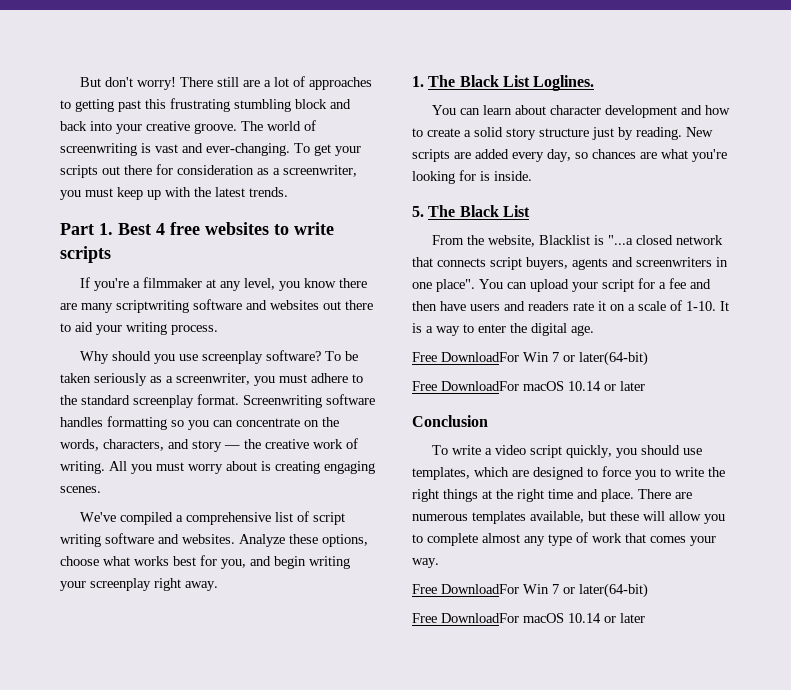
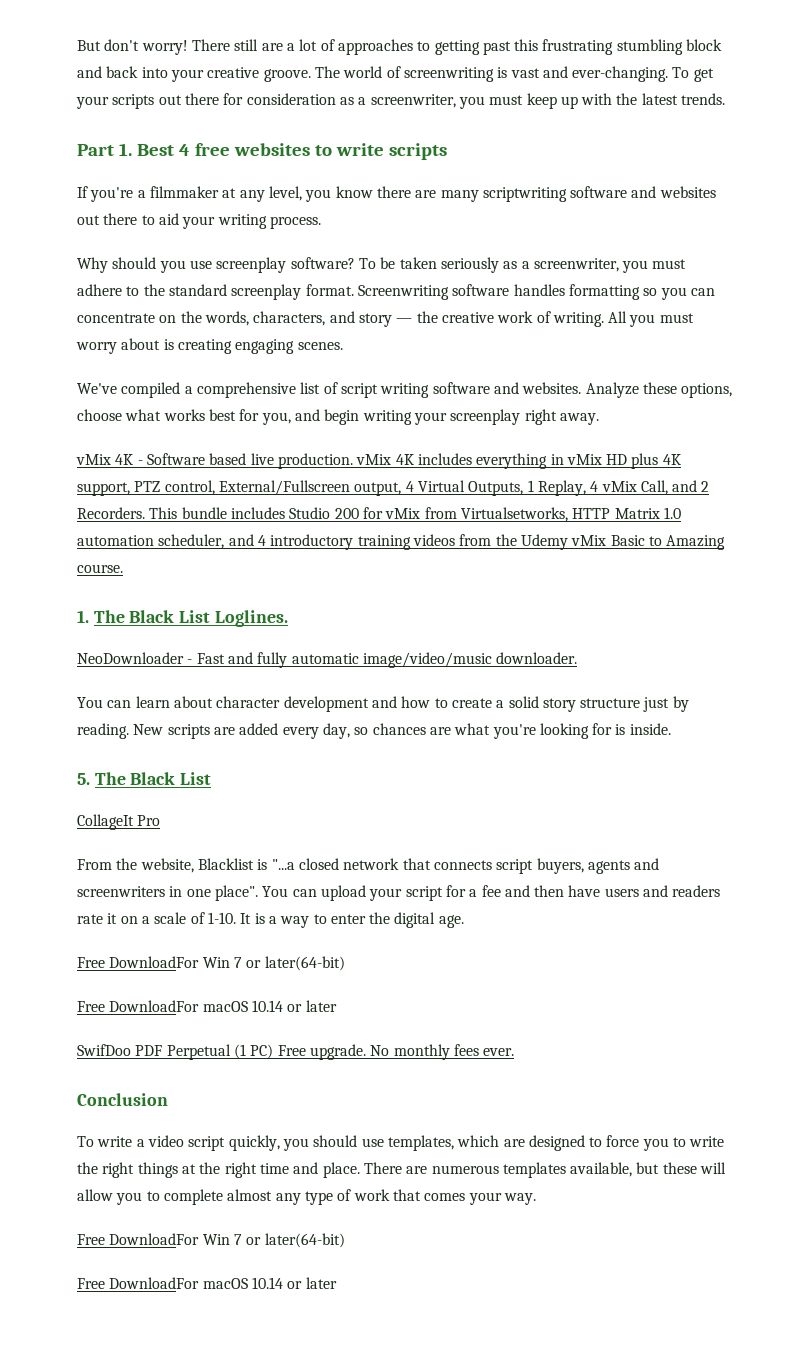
(218, 586) none -> [76,453,681,469] [77,480,710,496] [77,507,681,522] [77,534,726,550] [77,564,123,573] // vMix 4K - Software based live production. vMix 4K includes everything in vMix HD plus 4K support, PTZ control, External/Fullscreen output, 4 Virtual Outputs, 1 Replay, 4 vMix Call, and 2 Recorders. This bundle includes Studio 200 for vMix from Virtualsetworks, HTTP Matrix 1.0 automation scheduler, and 4 introductory training videos from the Udemy vMix Basic to Amazing course.
(595, 83) none -> [77,652,578,668] // NeoDownloader - Fast and fully automatic image/video/music downloader.
(530, 211) none -> [77,814,161,830] // CollageIt Pro
(645, 386) none -> [77,1044,515,1060] // SwifDoo PDF Perpetual (1 PC) Free upgrade. No monthly fees ever.

